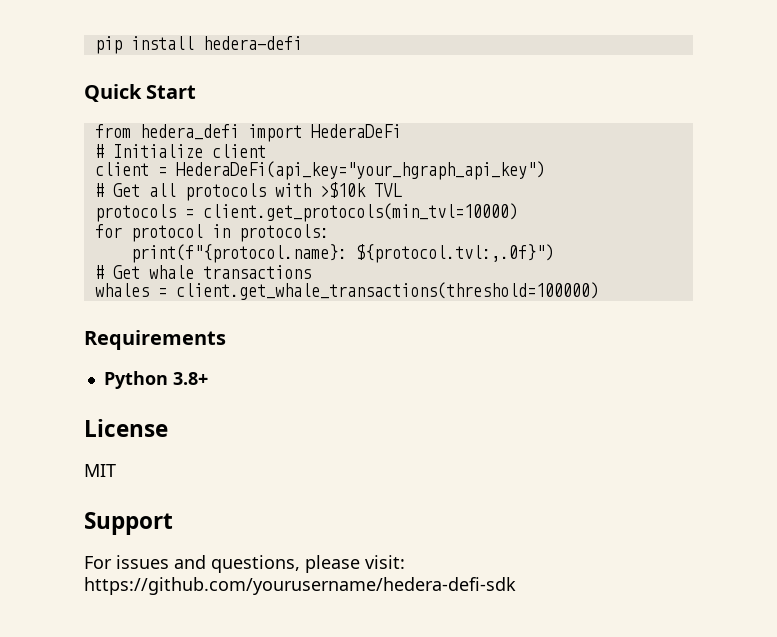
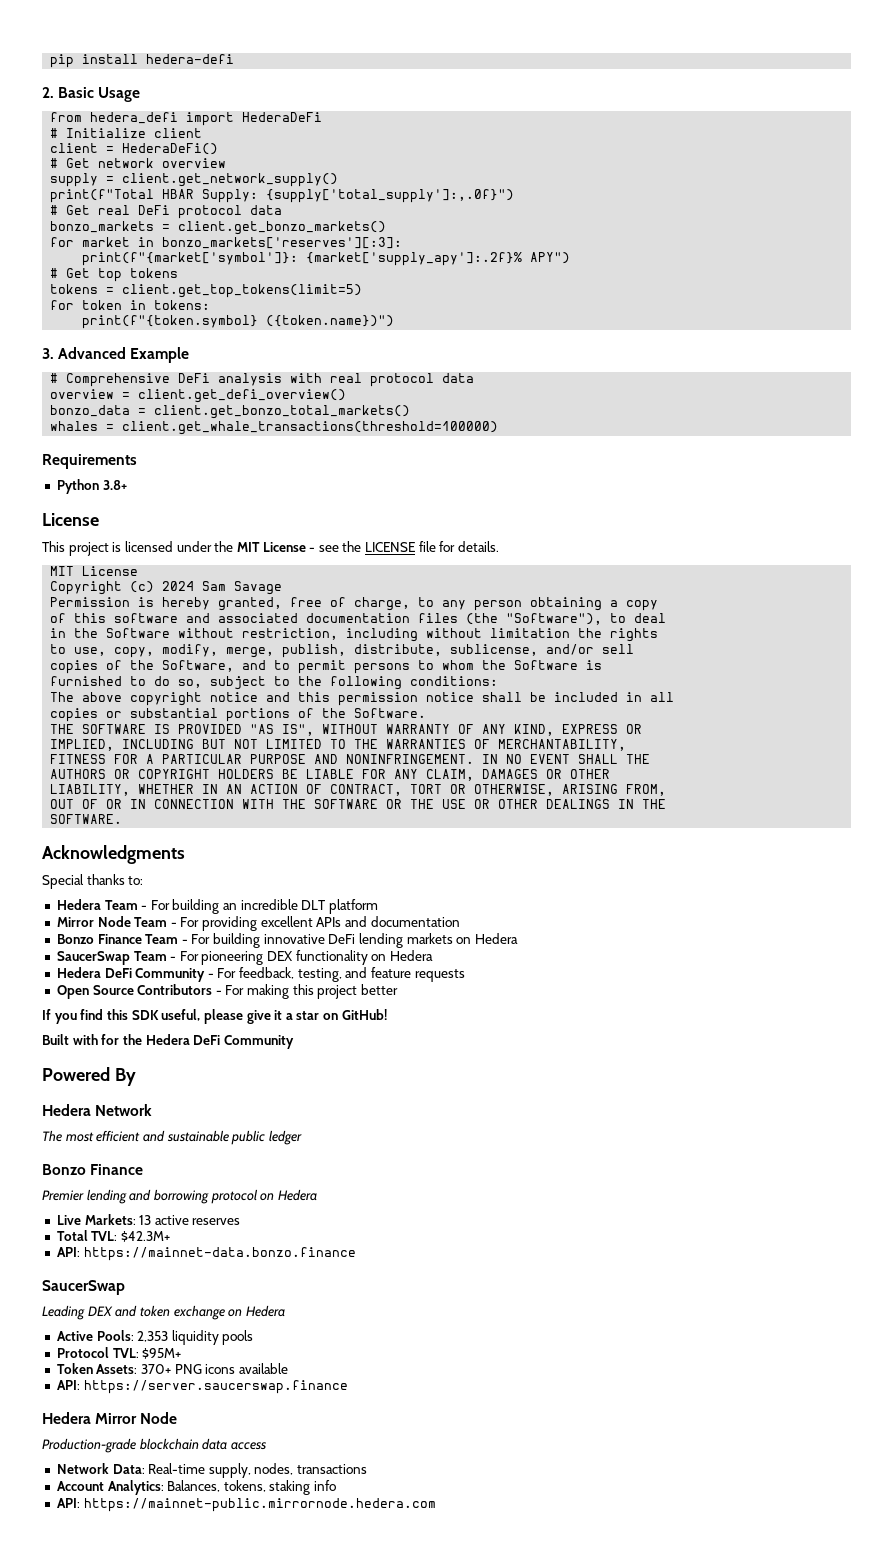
[84,84,197,102] Quick Start -> [42,87,141,102] 2. Basic Usage
[175,161,545,180] [94,182,402,201] [94,203,518,222] [94,224,329,242] [130,244,554,263] [94,265,311,279] HederaDeFi(api_key="your_hgraph_api_key") // # Get all protocols with >$10k TVL // protocols = client.get_protocols(min_tvl=10000) // for protocol in protocols: // print(f"{protocol.name}: ${protocol.tvl:,.0f}") // # Get whale transactions -> [122,143,219,155] [50,158,227,168] [50,173,339,187] [50,189,515,203] [50,205,283,219] [50,221,387,235] [50,237,403,249] [82,252,571,266] [50,268,179,282] [50,284,363,298] [50,300,211,310] [82,315,395,329] [42,347,190,363] [50,373,475,387] [50,389,347,403] [50,405,411,419] HederaDeFi() // # Get network overview // supply = client.get_network_supply() // print(f"Total HBAR Supply: {supply['total_supply']:,.0f}") // # Get real DeFi protocol data // bonzo_markets = client.get_bonzo_markets() // for market in bonzo_markets['reserves'][:3]: // print(f"{market['symbol']}: {market['supply_apy']:.2f}% APY") // # Get top tokens // tokens = client.get_top_tokens(limit=5) // for token in tokens: // print(f"{token.symbol} ({token.name})") // 3. Advanced Example // # Comprehensive DeFi analysis with real protocol data // overview = client.get_defi_overview() // bonzo_data = client.get_bonzo_total_markets()
[84,464,116,477] [84,512,173,535] [84,555,405,573] [84,577,516,595] MIT // Support // For issues and questions, please visit: https://github.com/yourusername/hedera-defi-sdk -> [42,541,500,556] [50,566,139,576] [50,581,283,595] [50,597,659,611] [50,613,667,625] [50,628,659,642] [50,644,635,658] [50,660,603,674] [50,676,499,690] [50,692,675,706] [50,708,427,722] [50,724,643,736] [50,739,627,751] [50,754,651,764] [50,769,611,781] [50,784,667,796] [50,799,667,809] [50,814,123,824] [42,845,185,864] [42,874,144,889] [56,899,379,914] [56,916,460,931] [56,933,518,948] [56,950,434,965] [56,967,465,982] [56,984,399,999] [42,1009,387,1024] [42,1034,294,1049] [42,1067,136,1086] [42,1104,153,1116] [42,1130,302,1145] [42,1164,144,1175] [42,1189,317,1204] [56,1214,241,1225] [56,1230,171,1242] [56,1247,356,1261] [42,1280,125,1295] [42,1305,285,1320] [56,1330,254,1345] [56,1347,182,1359] [56,1363,289,1374] [56,1380,348,1394] [42,1412,178,1424] [42,1438,266,1453] [56,1463,368,1478] [56,1480,337,1495] [56,1498,436,1512] This project is licensed under the MIT License - see the LICENSE file for details. // MIT License // Copyright (c) 2024 Sam Savage // Permission is hereby granted, free of charge, to any person obtaining a copy // of this software and associated documentation files (the "Software"), to deal // in the Software without restriction, including without limitation the rights // to use, copy, modify, merge, publish, distribute, sublicense, and/or sell // copies of the Software, and to permit persons to whom the Software is // furnished to do so, subject to the following conditions: // The above copyright notice and this permission notice shall be included in all // copies or substantial portions of the Software. // THE SOFTWARE IS PROVIDED "AS IS", WITHOUT WARRANTY OF ANY KIND, EXPRESS OR // IMPLIED, INCLUDING BUT NOT LIMITED TO THE WARRANTIES OF MERCHANTABILITY, // FITNESS FOR A PARTICULAR PURPOSE AND NONINFRINGEMENT. IN NO EVENT SHALL THE // AUTHORS OR COPYRIGHT HOLDERS BE LIABLE FOR ANY CLAIM, DAMAGES OR OTHER // LIABILITY, WHETHER IN AN ACTION OF CONTRACT, TORT OR OTHERWISE, ARISING FROM, // OUT OF OR IN CONNECTION WITH THE SOFTWARE OR THE USE OR OTHER DEALINGS IN THE // SOFTWARE. // Acknowledgments // Special thanks to: // Hedera Team - For building an incredible DLT platform // Mirror Node Team - For providing excellent APIs and documentation // Bonzo Finance Team - For building innovative DeFi lending markets on Hedera // SaucerSwap Team - For pioneering DEX functionality on Hedera // Hedera DeFi Community - For feedback, testing, and feature requests // Open Source Contributors - For making this project better // If you find this SDK useful, please give it a star on GitHub! // Built with for the Hedera DeFi Community // Powered By // Hedera Network // The most efficient and sustainable public ledger // Bonzo Finance // Premier lending and borrowing protocol on Hedera // Live Markets: 13 active reserves // Total TVL: $42.3M+ // API: https://mainnet-data.bonzo.finance // SaucerSwap // Leading DEX and token exchange on Hedera // Active Pools: 2,353 liquidity pools // Protocol TVL: $95M+ // Token Assets: 370+ PNG icons available // API: https://server.saucerswap.finance // Hedera Mirror Node // Production-grade blockchain data access // Network Data: Real-time supply, nodes, transactions // Account Analytics: Balances, tokens, staking info // API: https://mainnet-public.mirrornode.hedera.com

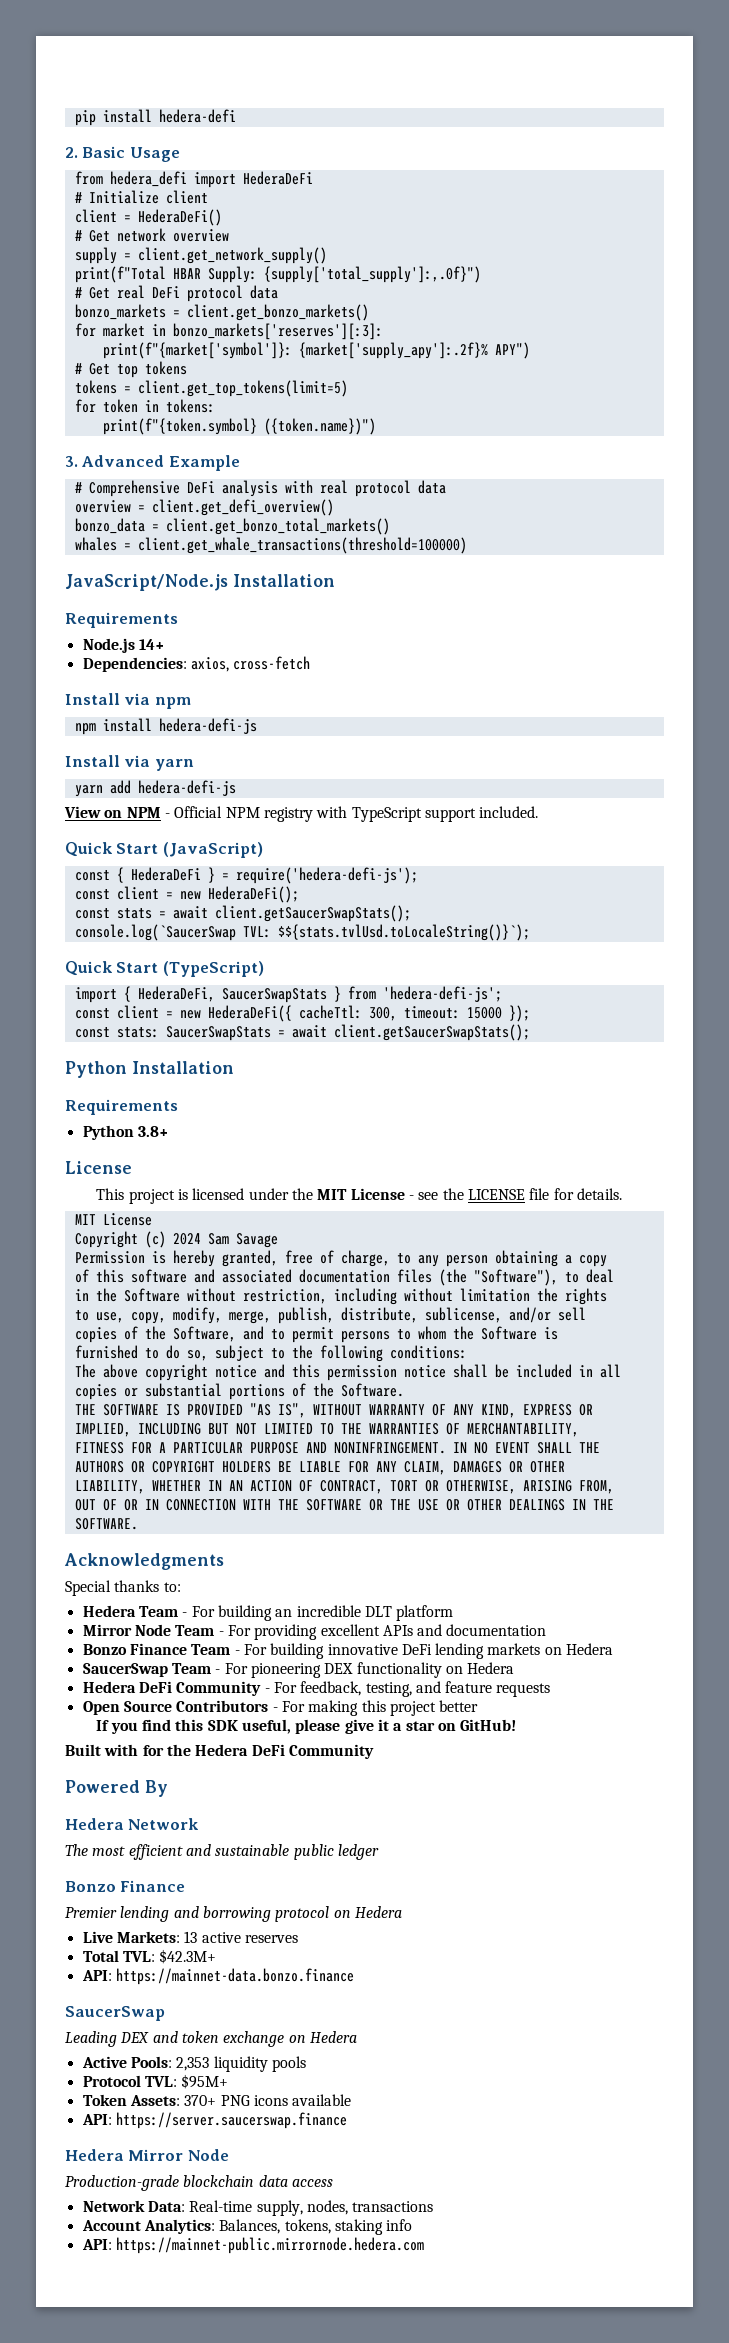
(499, 428) none -> [65,574,335,591] [65,612,178,628] [82,638,164,653] [82,656,311,672] [65,693,191,709] [74,718,257,735] [65,755,194,771] [74,780,236,797] [64,806,539,822] [65,842,263,858] [74,867,418,884] [74,886,299,903] [74,905,411,922] [74,924,530,941] [65,961,264,977] [74,986,502,1003] [74,1005,530,1022] [74,1024,530,1041] [65,1061,234,1078] // JavaScript/Node.js Installation // Requirements // Node.js 14+ // Dependencies: axios, cross-fetch // Install via npm // npm install hedera-defi-js // Install via yarn // yarn add hedera-defi-js // View on NPM - Official NPM registry with TypeScript support included. // Quick Start (JavaScript) // const { HederaDeFi } = require('hedera-defi-js'); // const client = new HederaDeFi(); // const stats = await client.getSaucerSwapStats(); // console.log(`SaucerSwap TVL: $${stats.tvlUsd.toLocaleString()}`); // Quick Start (TypeScript) // import { HederaDeFi, SaucerSwapStats } from 'hedera-defi-js'; // const client = new HederaDeFi({ cacheTtl: 300, timeout: 15000 }); // const stats: SaucerSwapStats = await client.getSaucerSwapStats(); // Python Installation

